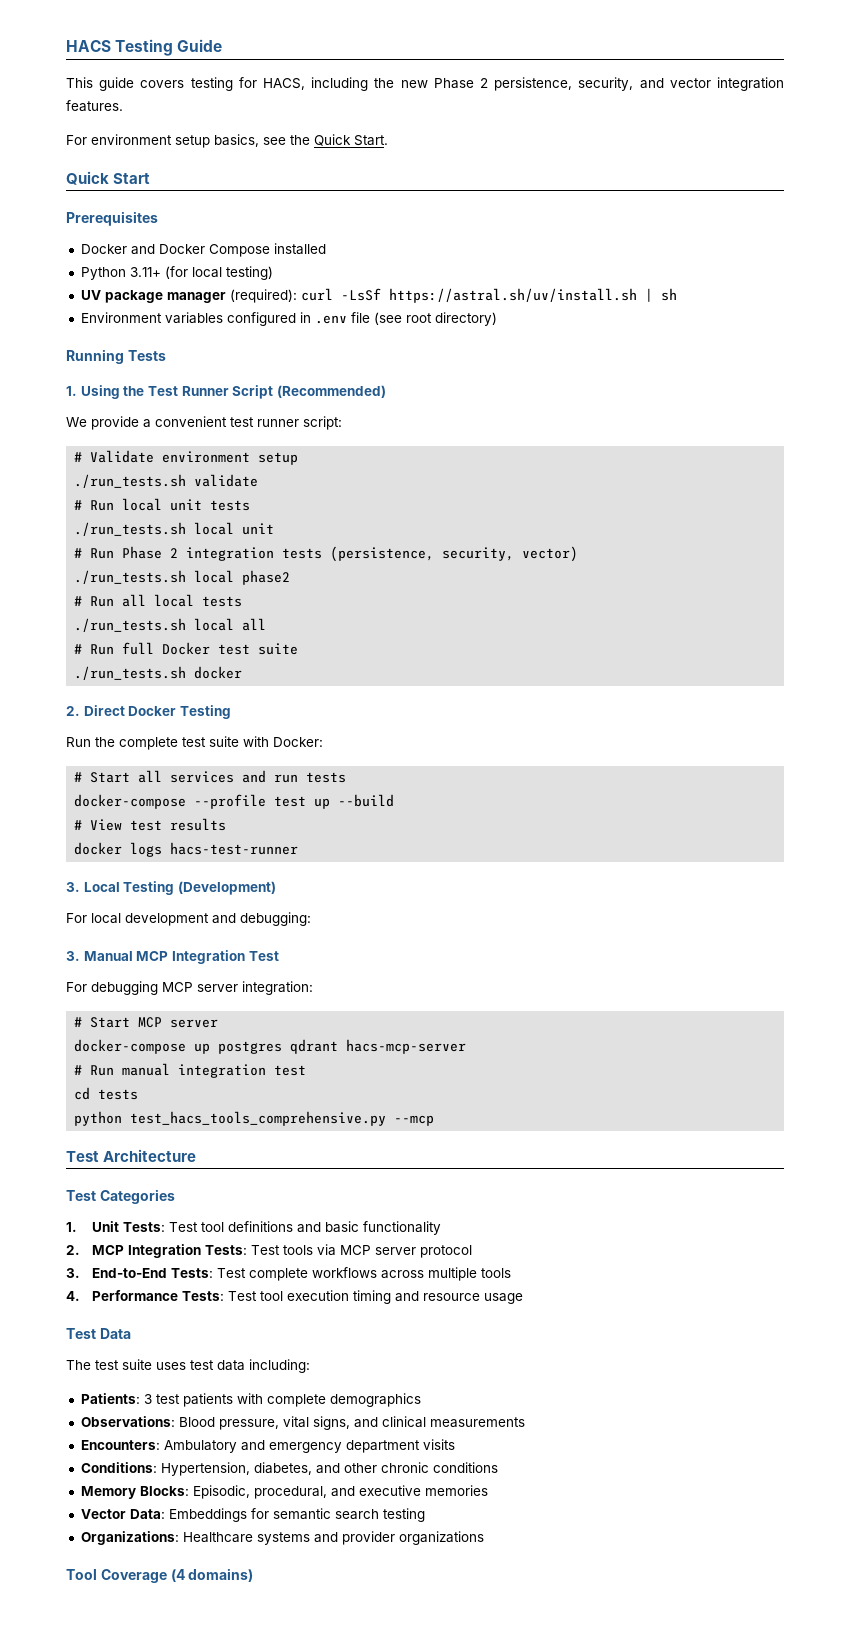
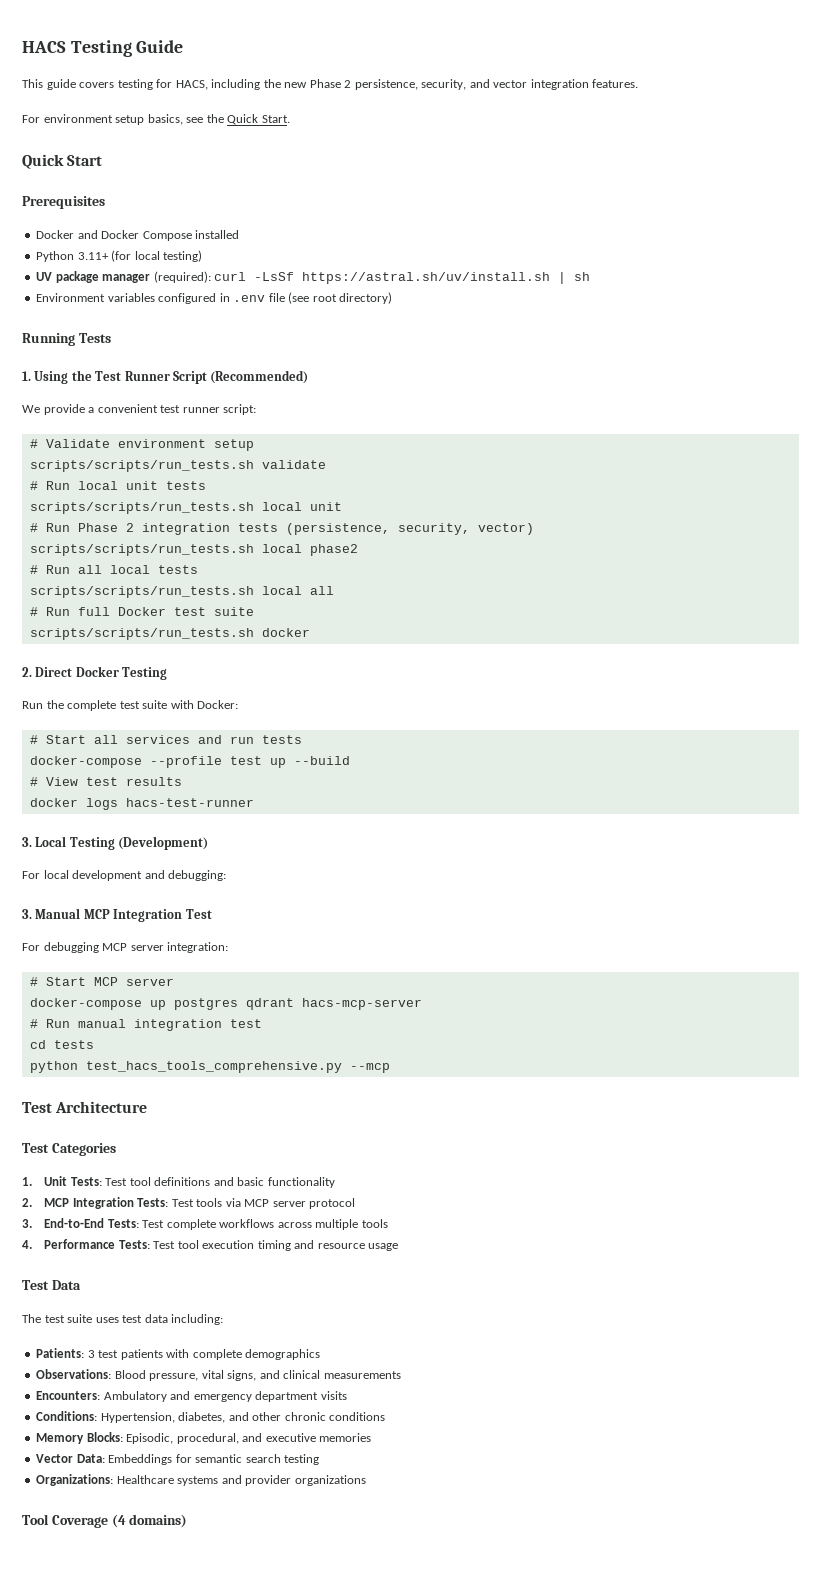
[74,474,187,488] ./run_tests.sh -> [29,460,254,472] scripts/scripts/run_tests.sh
[74,522,187,536] ./run_tests.sh -> [29,502,254,514] scripts/scripts/run_tests.sh
[74,570,187,584] ./run_tests.sh -> [29,544,254,556] scripts/scripts/run_tests.sh
[74,618,187,632] ./run_tests.sh -> [29,586,254,598] scripts/scripts/run_tests.sh
[74,666,187,680] ./run_tests.sh -> [29,628,254,640] scripts/scripts/run_tests.sh

